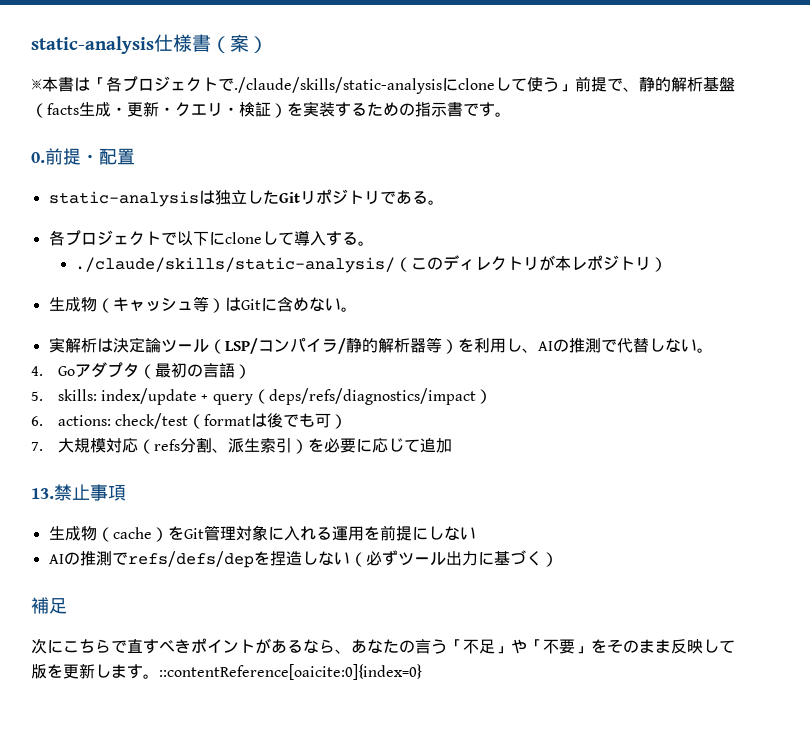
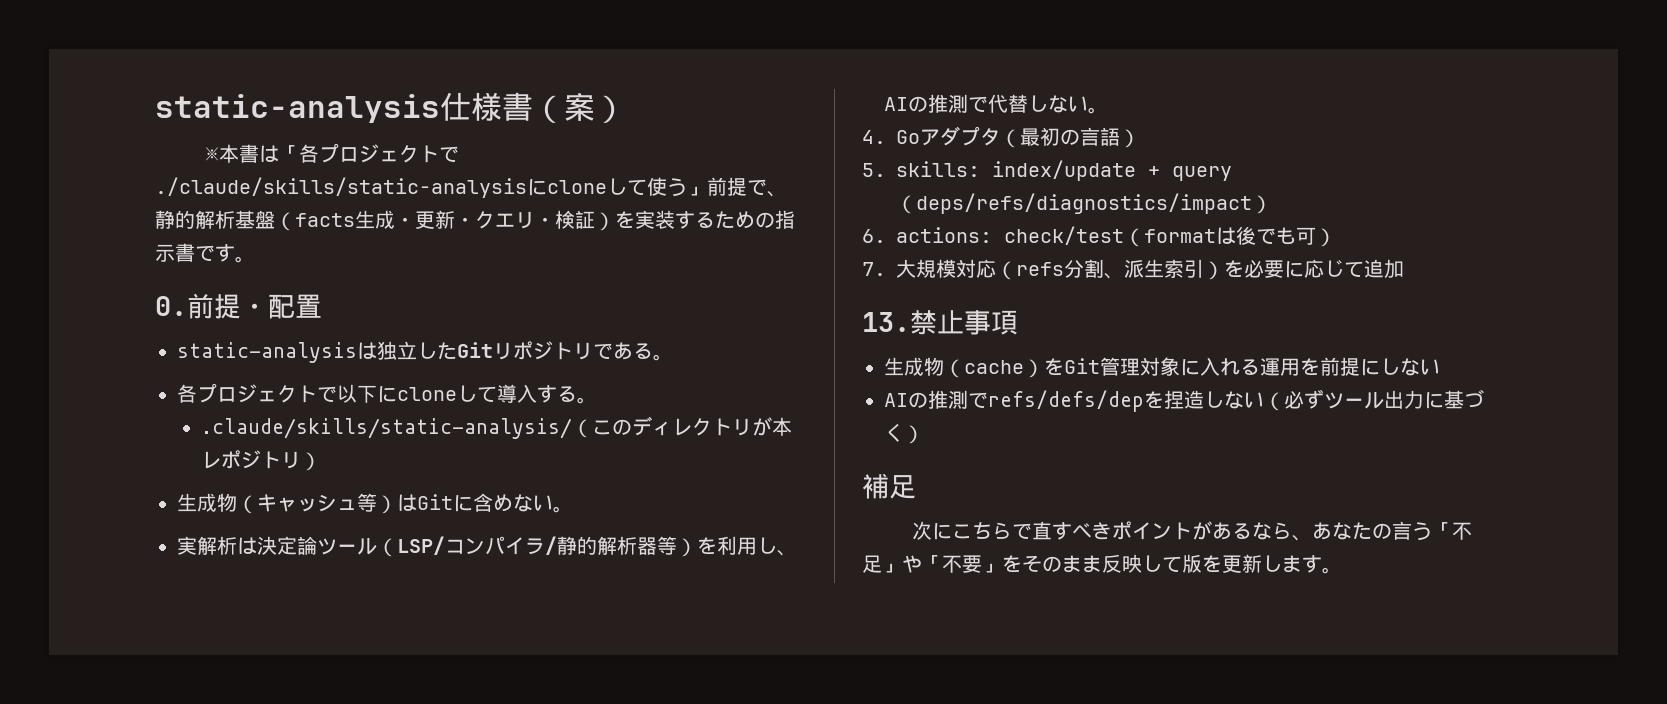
[75,257,396,273] ./claude/skills/static-analysis/ -> [200,418,572,439] .claude/skills/static-analysis/
[159,664,422,680] ::contentReference[oaicite:0]{index=0} -> (1342, 570) none

